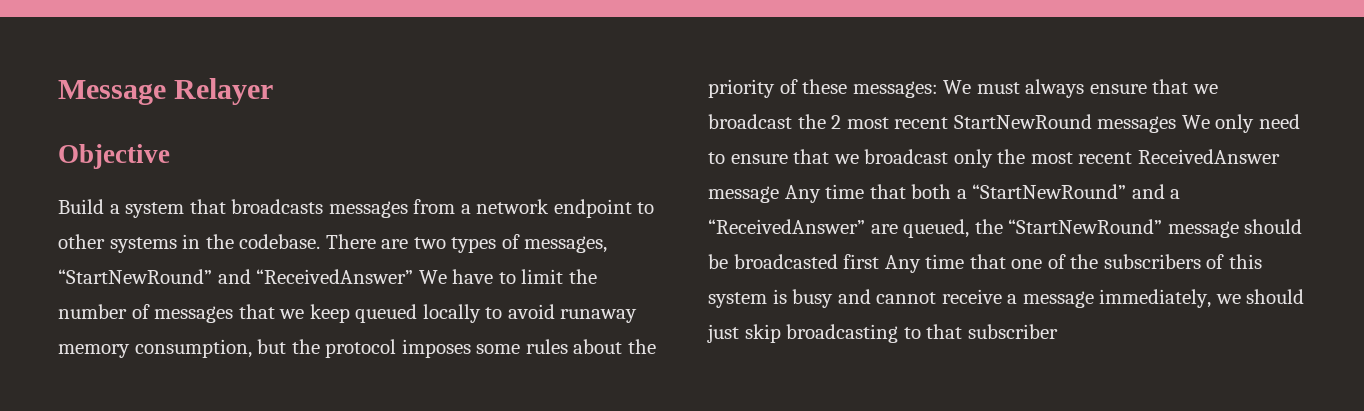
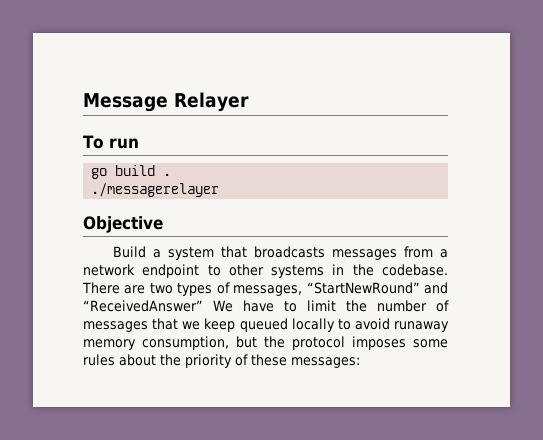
(274, 91) none -> [83,135,139,149] [91,165,172,179] [91,183,220,197] // To run // go build . // ./messagerelayer
[943,79,1218,98] [708,114,1300,133] [708,149,1280,168] [708,184,1181,203] [708,219,1303,238] [708,254,1262,273] [708,289,1305,308] [707,324,1058,343] We must always ensure that we broadcast the 2 most recent StartNewRound messages We only need to ensure that we broadcast only the most recent ReceivedAnswer message Any time that both a “StartNewRound” and a “ReceivedAnswer” are queued, the “StartNewRound” message should be broadcasted first Any time that one of the subscribers of this system is busy and cannot receive a message immediately, we should just skip broadcasting to that subscriber -> (360, 362) none

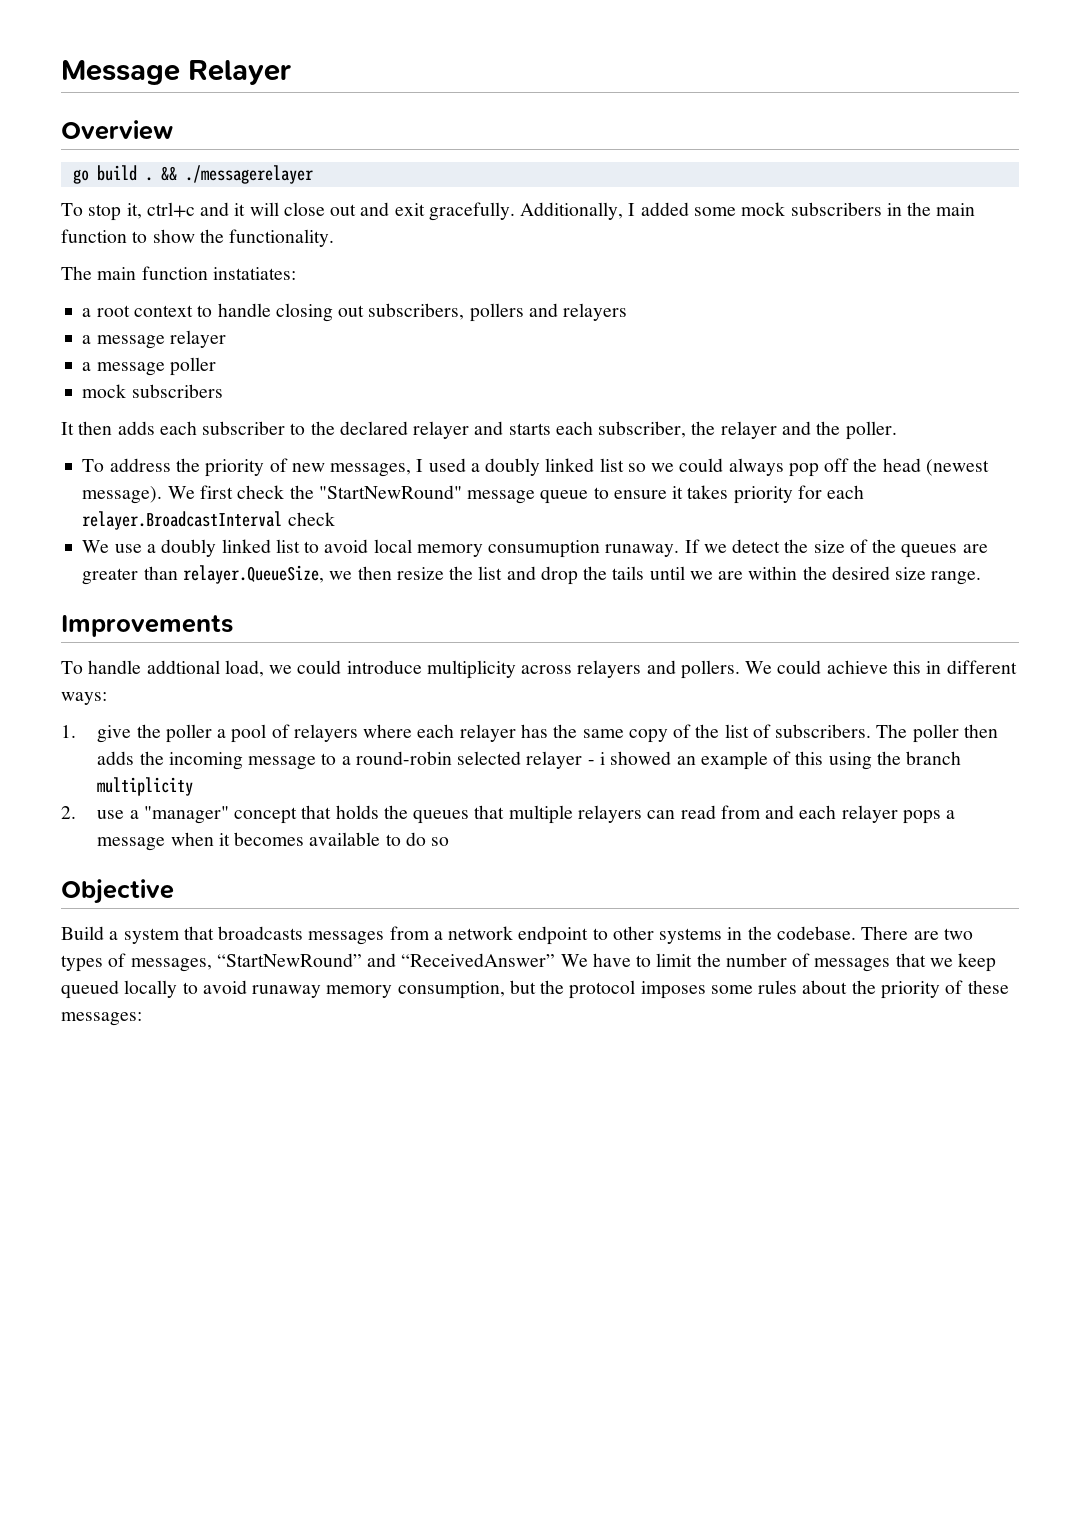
[83,135,139,149] To run -> [61,120,173,140] Overview
[91,183,220,197] // ./messagerelayer -> [160,165,313,184] [61,202,976,221] [61,229,335,247] [61,266,296,280] [82,303,628,322] [82,330,226,349] [82,357,216,376] [82,384,223,398] [61,421,897,440] [82,458,990,477] [82,485,865,504] [82,511,335,530] [82,539,988,558] [82,565,982,585] [61,615,233,637] [61,660,1017,679] [61,692,107,705] [61,724,998,743] [97,751,962,770] [97,777,194,796] [61,805,956,824] [97,832,450,851] && ./messagerelayer // To stop it, ctrl+c and it will close out and exit gracefully. Additionally, I added some mock subscribers in the main function to show the functionality. // The main function instatiates: // a root context to handle closing out subscribers, pollers and relayers // a message relayer // a message poller // mock subscribers // It then adds each subscriber to the declared relayer and starts each subscriber, the relayer and the poller. // To address the priority of new messages, I used a doubly linked list so we could always pop off the head (newest message). We first check the "StartNewRound" message queue to ensure it takes priority for each relayer.BroadcastInterval check // We use a doubly linked list to avoid local memory consumuption runaway. If we detect the size of the queues are greater than relayer.QueueSize, we then resize the list and drop the tails until we are within the desired size range. // Improvements // To handle addtional load, we could introduce multiplicity across relayers and pollers. We could achieve this in different ways: // 1. give the poller a pool of relayers where each relayer has the same copy of the list of subscribers. The poller then adds the incoming message to a round-robin selected relayer - i showed an example of this using the branch multiplicity // 2. use a "manager" concept that holds the queues that multiple relayers can read from and each relayer pops a message when it becomes available to do so

